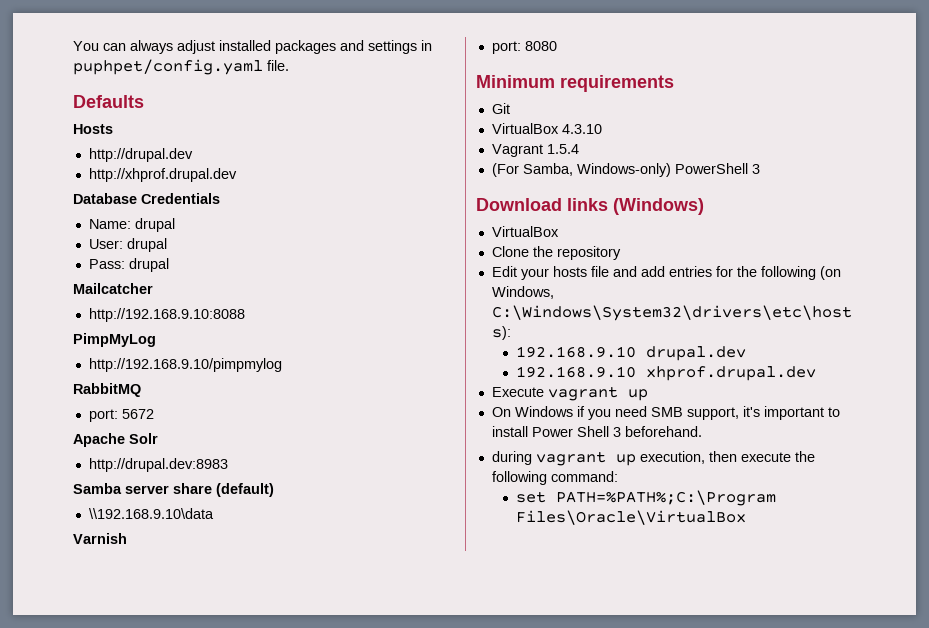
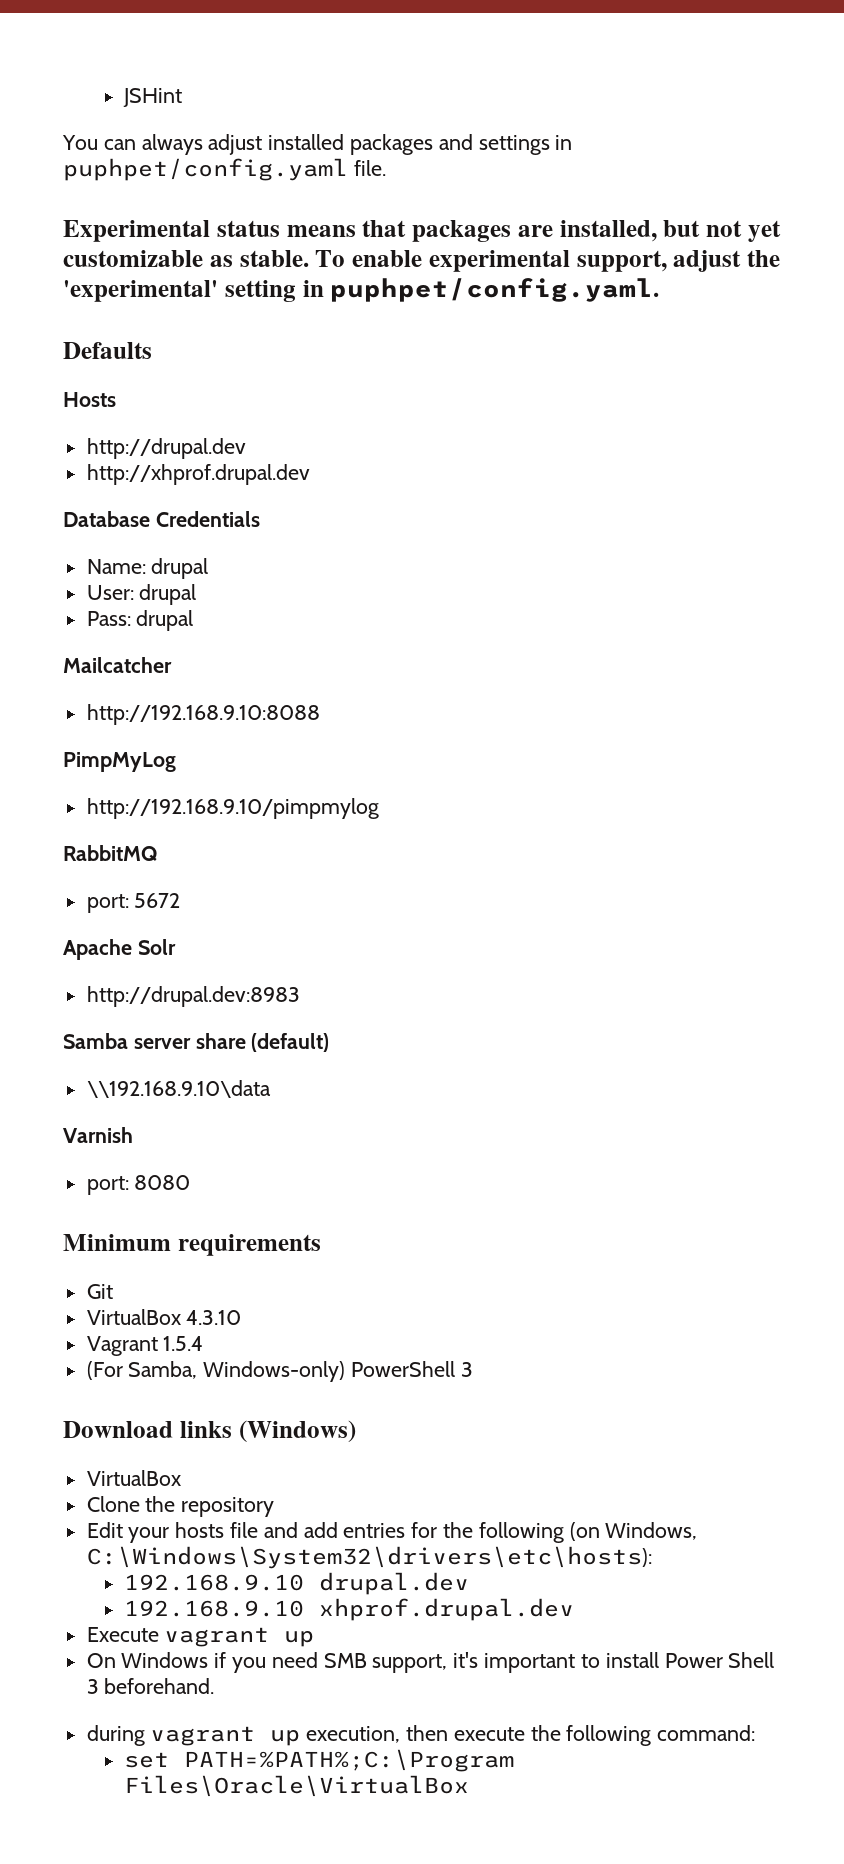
(73, 46) none -> [123,88,183,107] JSHint //
(289, 65) none -> [63,220,781,242] [63,250,780,272] [63,278,660,302] // Experimental status means that packages are installed, but not yet customizable as stable. To enable experimental support, adjust the 'experimental' setting in puphpet/config.yaml.

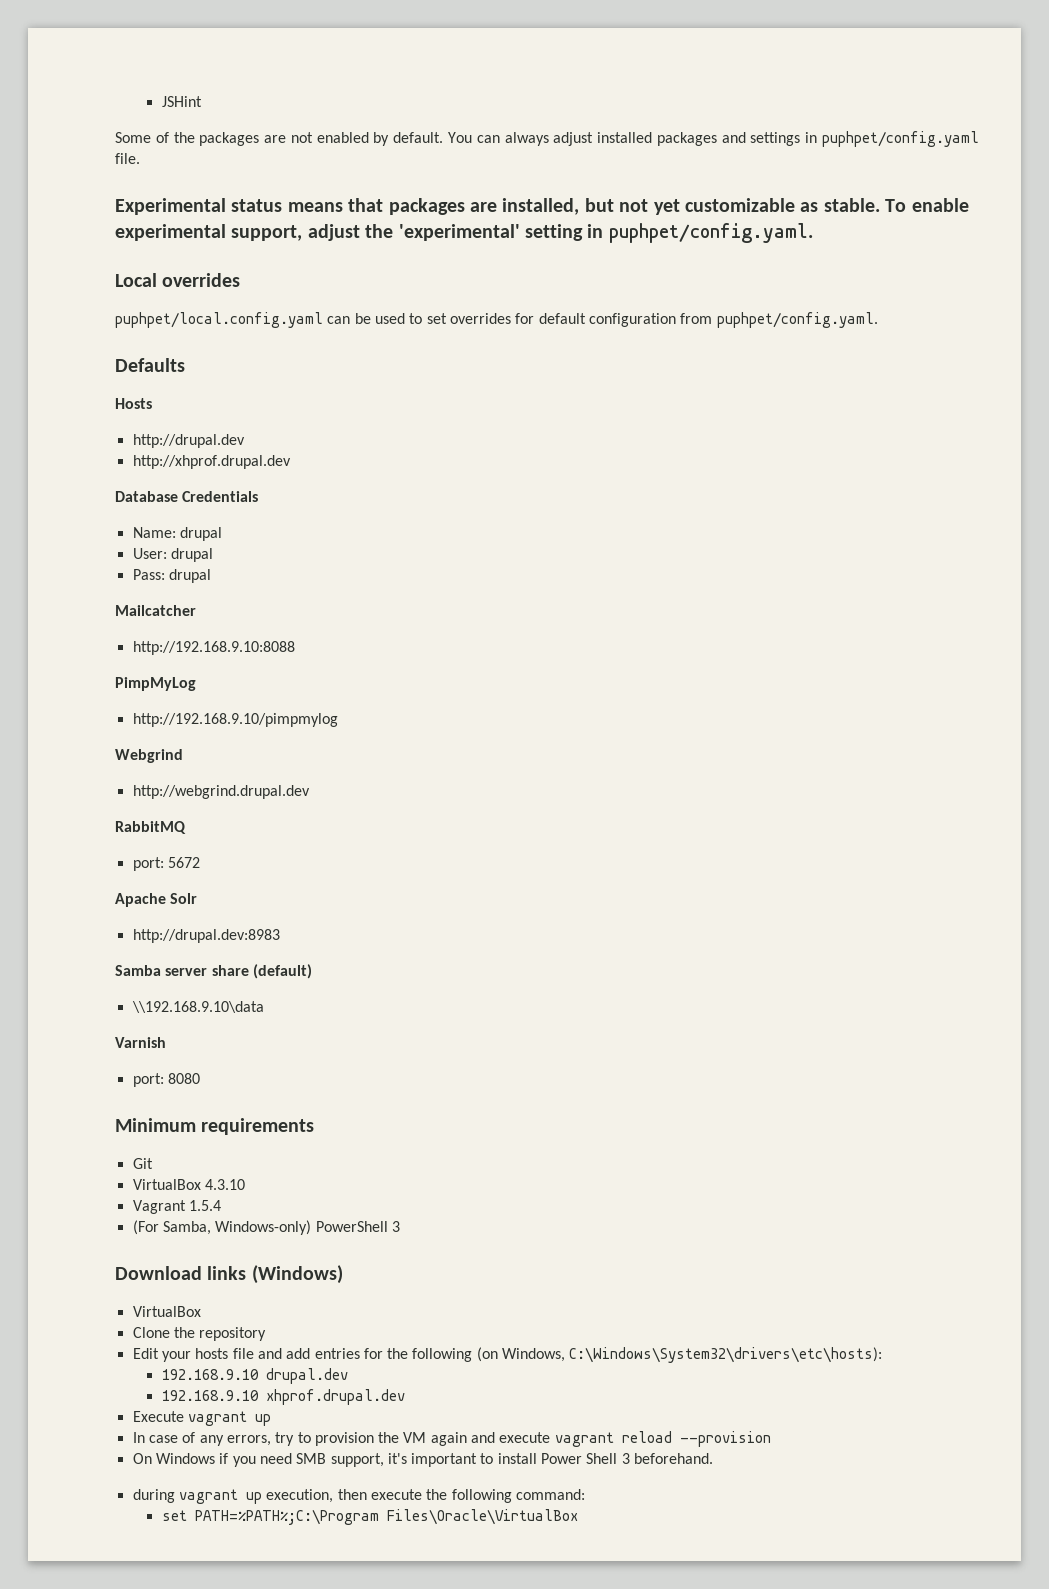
(183, 97) none -> [115,132,444,146] Some of the packages are not enabled by default.
(660, 290) none -> [115,273,241,287] [115,312,878,328] // Local overrides // puphpet/local.config.yaml can be used to set overrides for default configuration from puphpet/config.yaml.
(379, 808) none -> [115,749,183,763] [132,785,310,799] // Webgrind // http://webgrind.drupal.dev
(315, 1638) none -> [132,1431,771,1447] // In case of any errors, try to provision the VM again and execute vagrant reload --provision

